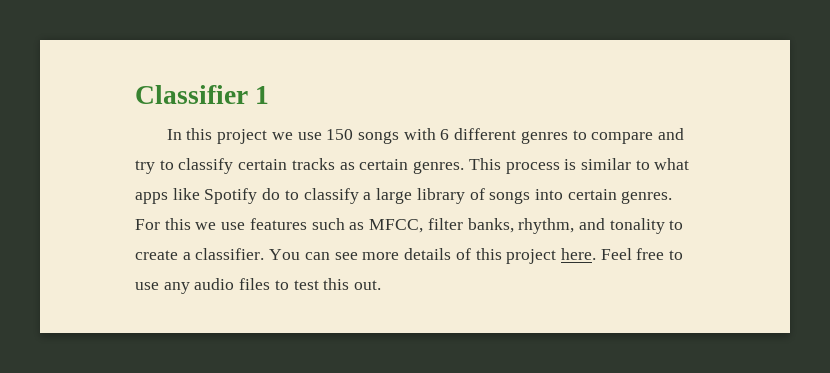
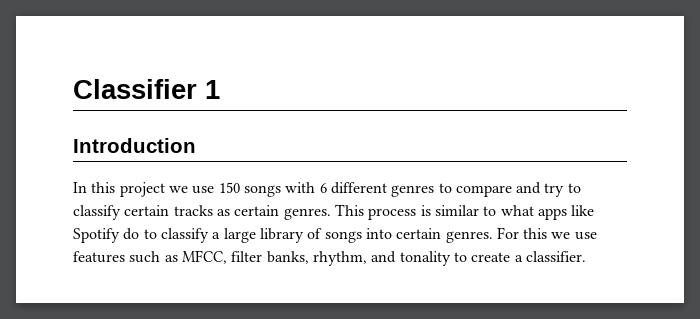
(270, 95) none -> [73,138,196,153] // Introduction
[269,248,684,264] [135,278,382,294] You can see more details of this project here. Feel free to use any audio files to test this out. -> (586, 256) none

